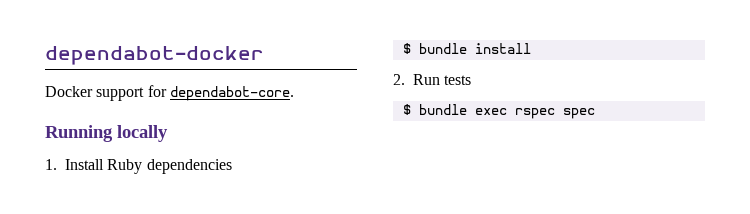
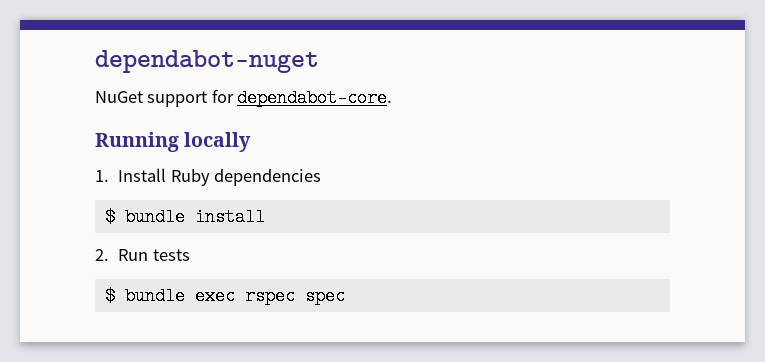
[45,46,264,65] [45,86,93,97] dependabot-docker // Docker -> [95,50,319,73] [95,91,143,103] dependabot-nuget // NuGet

